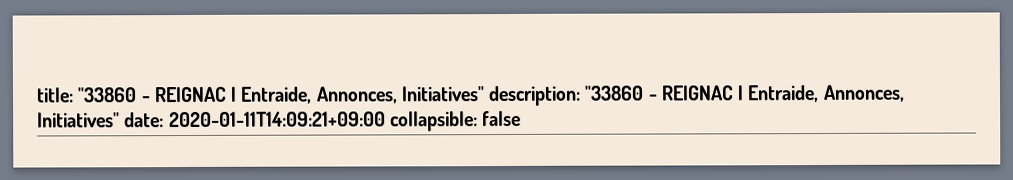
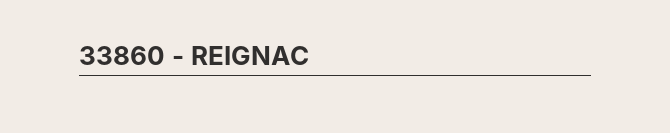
[36,84,905,107] [37,110,522,132] title: "33860 - REIGNAC | Entraide, Annonces, Initiatives" description: "33860 - REIGNAC | Entraide, Annonces, Initiatives" date: 2020-01-11T14:09:21+09:00 collapsible: false -> [79,46,310,65] 33860 - REIGNAC

